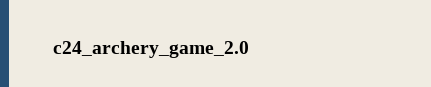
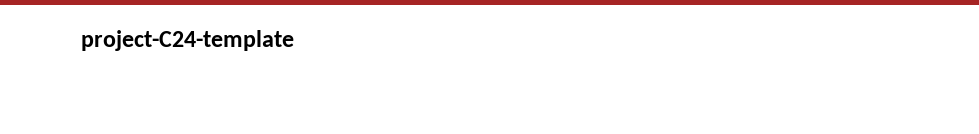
[53,41,249,58] c24_archery_game_2.0 -> [81,30,294,51] project-C24-template

